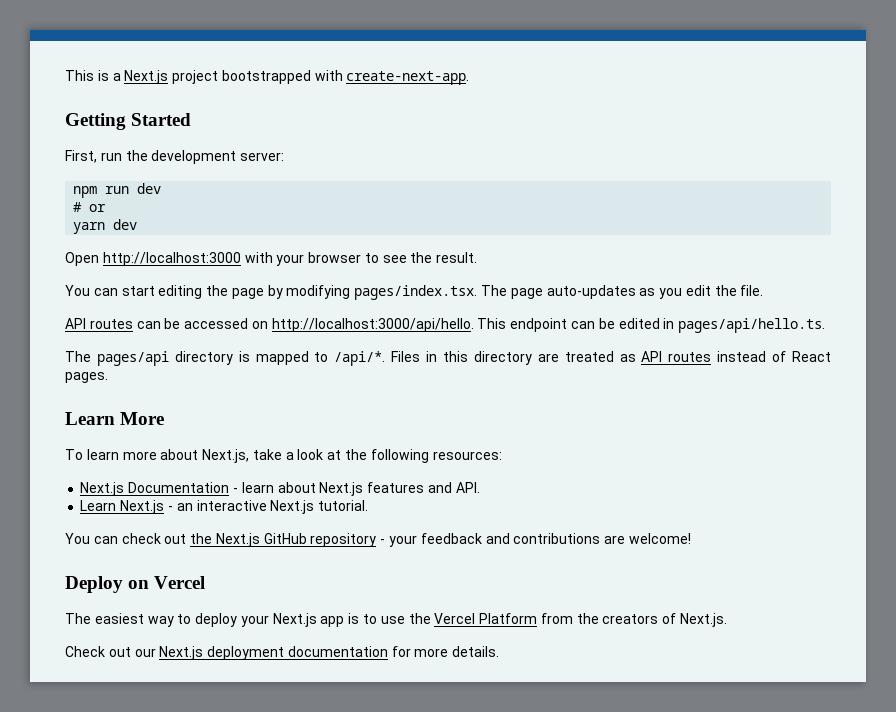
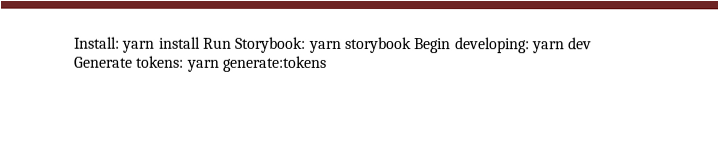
[65,70,470,85] [65,113,192,130] [65,150,285,164] [73,183,162,198] [73,202,107,212] [73,219,138,234] [65,252,478,266] [65,285,764,300] [65,318,826,333] [65,351,832,366] [65,372,108,383] [65,412,165,425] [65,449,502,463] [80,482,480,496] [80,500,369,514] [65,533,691,547] [65,576,206,593] [65,613,728,627] [65,646,500,660] This is a Next.js project bootstrapped with create-next-app. // Getting Started // First, run the development server: // npm run dev // # or // yarn dev // Open http://localhost:3000 with your browser to see the result. // You can start editing the page by modifying pages/index.tsx. The page auto-updates as you edit the file. // API routes can be accessed on http://localhost:3000/api/hello. This endpoint can be edited in pages/api/hello.ts. // The pages/api directory is mapped to /api/*. Files in this directory are treated as API routes instead of React pages. // Learn More // To learn more about Next.js, take a look at the following resources: // Next.js Documentation - learn about Next.js features and API. // Learn Next.js - an interactive Next.js tutorial. // You can check out the Next.js GitHub repository - your feedback and contributions are welcome! // Deploy on Vercel // The easiest way to deploy your Next.js app is to use the Vercel Platform from the creators of Next.js. // Check out our Next.js deployment documentation for more details. -> [74,36,593,54] [74,55,327,72] Install: yarn install Run Storybook: yarn storybook Begin developing: yarn dev Generate tokens: yarn generate:tokens

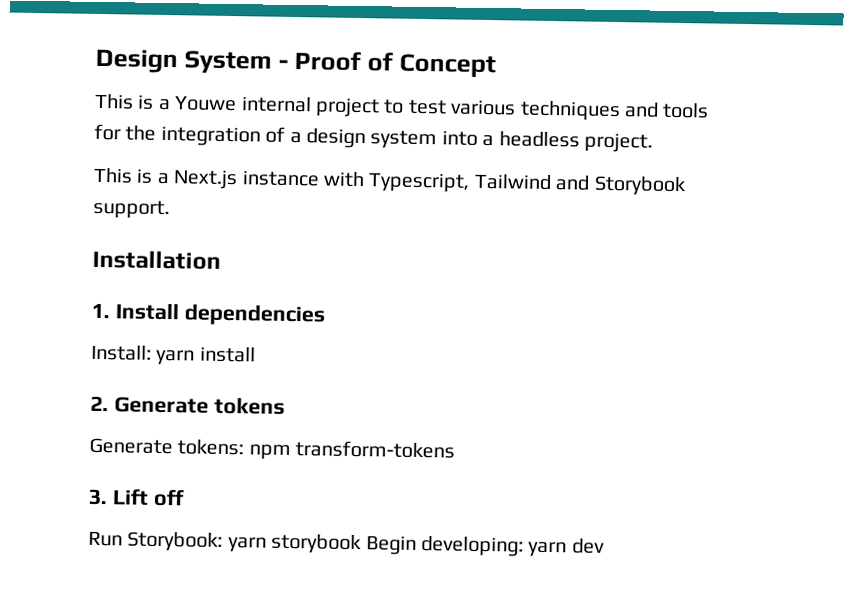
[74,36,201,53] Install: yarn install -> [95,48,496,79] [94,93,710,122] [94,123,653,153] [93,167,687,197] [93,199,170,220] [92,249,221,270] [91,302,325,327] [91,344,256,366] [90,395,285,415] [89,437,456,460] [88,488,185,507] Design System - Proof of Concept // This is a Youwe internal project to test various techniques and tools for the integration of a design system into a headless project. // This is a Next.js instance with Typescript, Tailwind and Storybook support. // Installation // 1. Install dependencies // Install: yarn install // 2. Generate tokens // Generate tokens: npm transform-tokens // 3. Lift off //
[74,55,327,72] Generate tokens: yarn generate:tokens -> (605, 546) none

